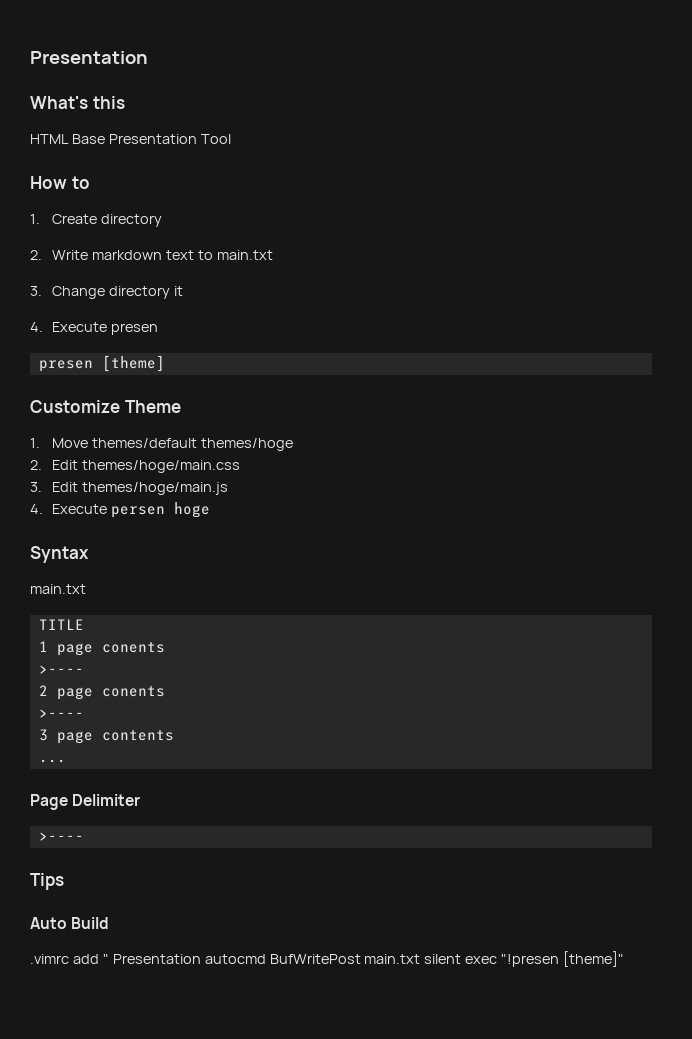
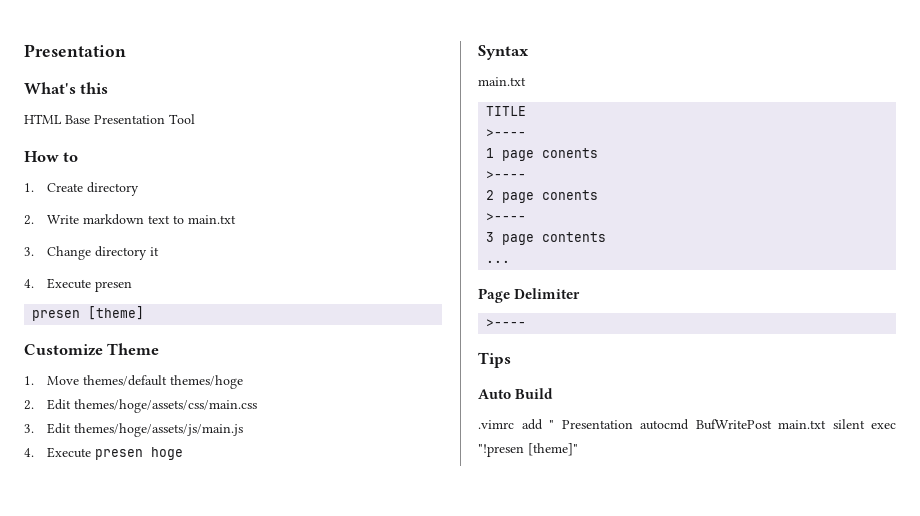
[82,460,241,473] themes/hoge/main.css -> [73,399,257,413] themes/hoge/assets/css/main.css
[82,482,229,495] [30,504,166,518] themes/hoge/main.js // 4. Execute persen -> [73,423,243,437] [24,447,143,460] themes/hoge/assets/js/main.js // 4. Execute presen
(84, 624) none -> [486,129,527,137] // >----

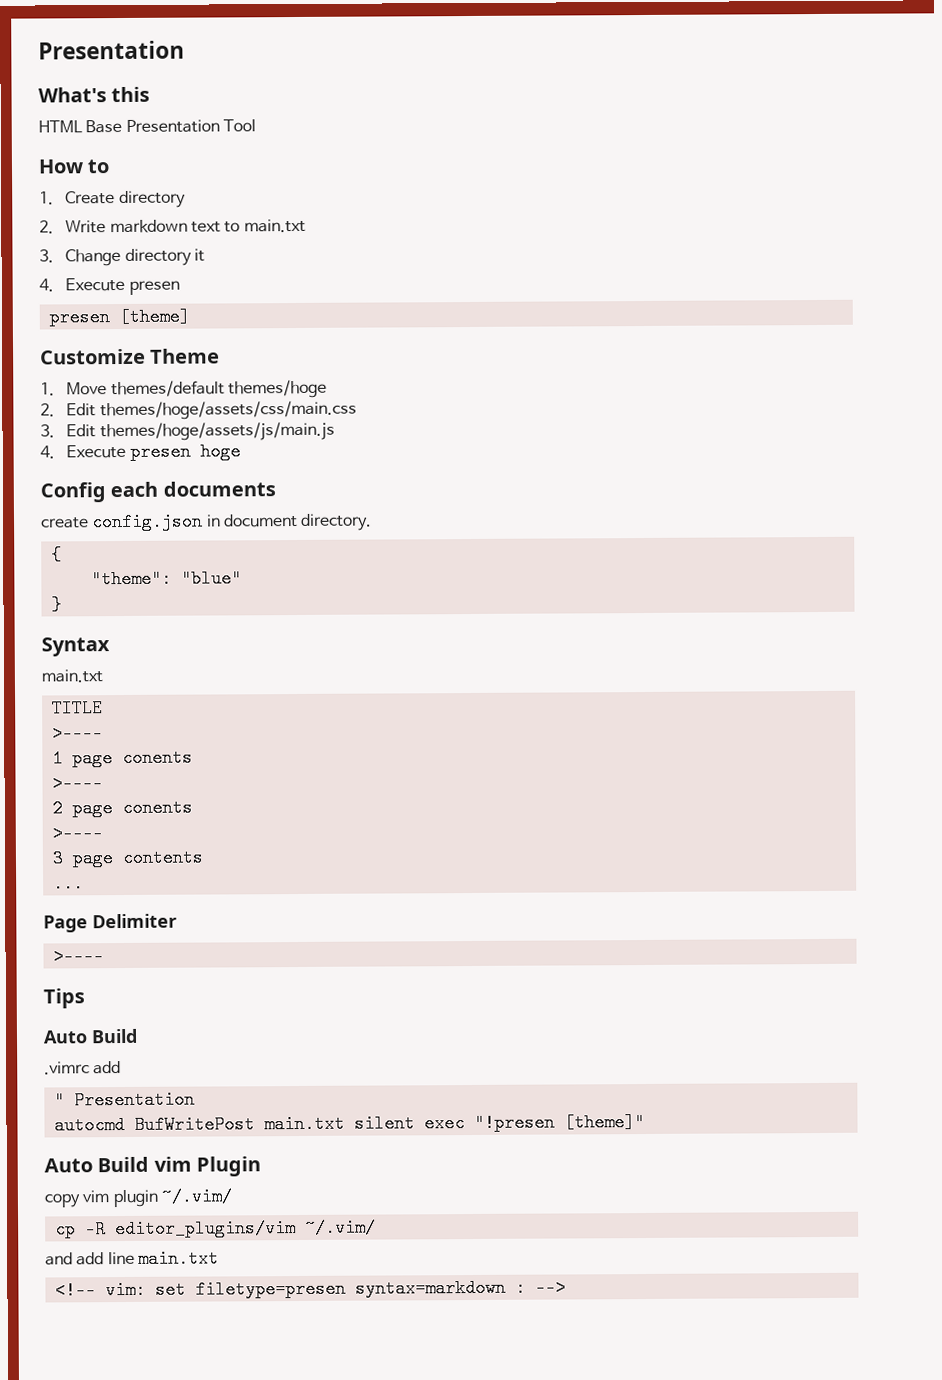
(183, 453) none -> [40,481,276,503] [40,512,373,532] [50,545,62,564] [90,569,242,589] [50,595,62,614] // Config each documents // create config.json in document directory. // { // "theme": "blue" // }
(543, 424) none -> (122, 1068) //
(633, 424) none -> (195, 1100) //
(578, 449) none -> [44,1156,262,1177] [44,1187,232,1208] [54,1218,376,1239] [45,1249,219,1268] [54,1278,566,1300] // Auto Build vim Plugin // copy vim plugin ~/.vim/ // cp -R editor_plugins/vim ~/.vim/ // and add line main.txt // <!-- vim: set filetype=presen syntax=markdown : -->

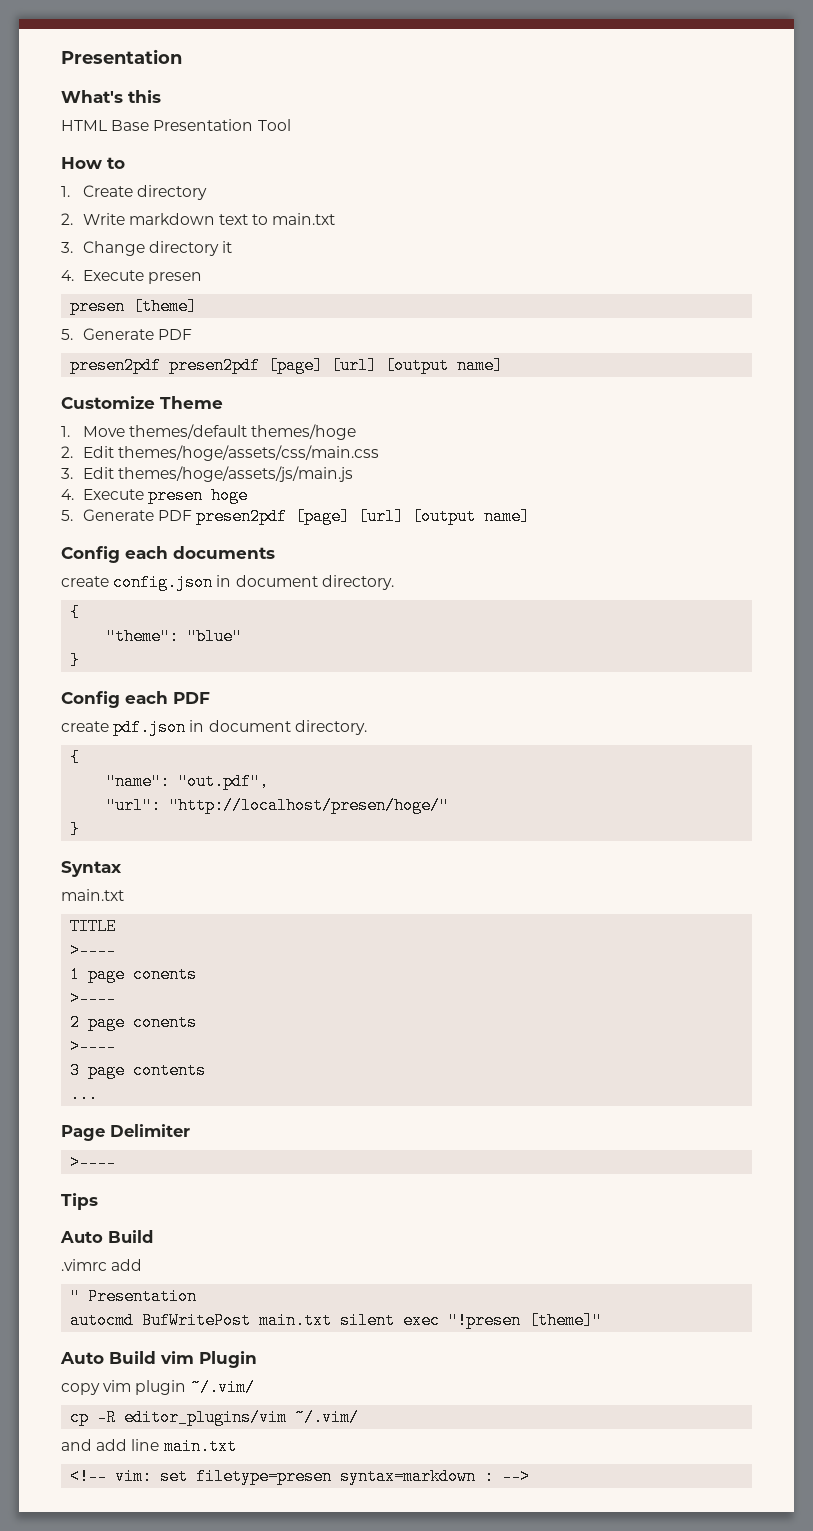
(190, 317) none -> [61,328,192,340] [70,357,504,374] // 5. Generate PDF // presen2pdf presen2pdf [page] [url] [output name]
(241, 451) none -> [61,508,530,525] // 5. Generate PDF presen2pdf [page] [url] [output name]
(62, 604) none -> [61,691,210,708] [61,719,367,736] [70,749,81,766] [106,773,270,790] [106,797,450,814] [70,821,81,838] // Config each PDF // create pdf.json in document directory. // { // "name": "out.pdf", // "url": "http://localhost/presen/hoge/" // }

